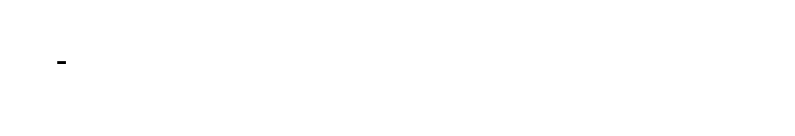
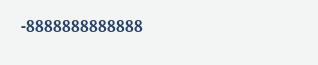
[56,61,67,71] - -> [21,20,143,32] -8888888888888

